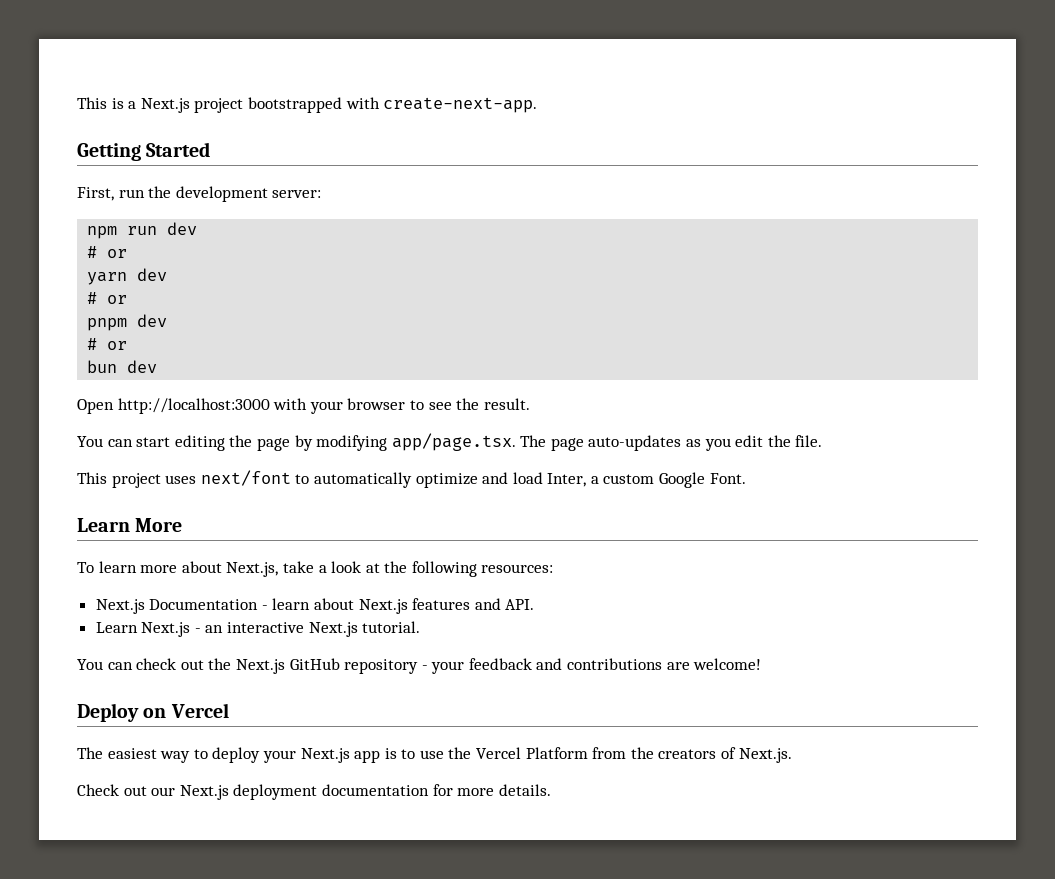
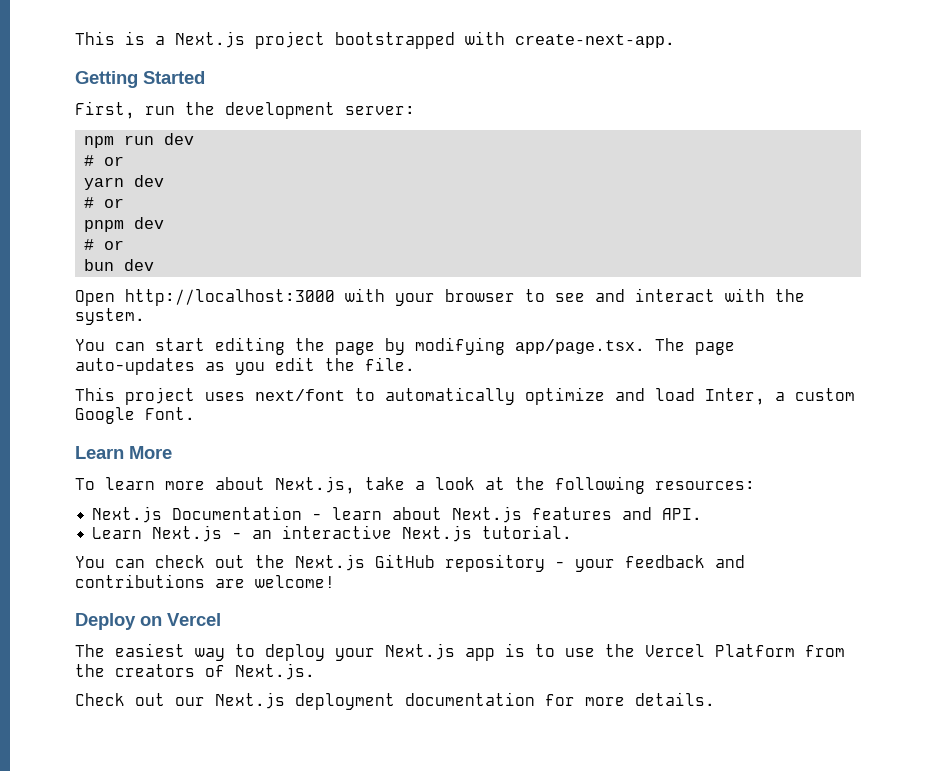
[456,398,530,410] the result. -> [595,288,805,302] [75,308,145,325] and interact with the system.

